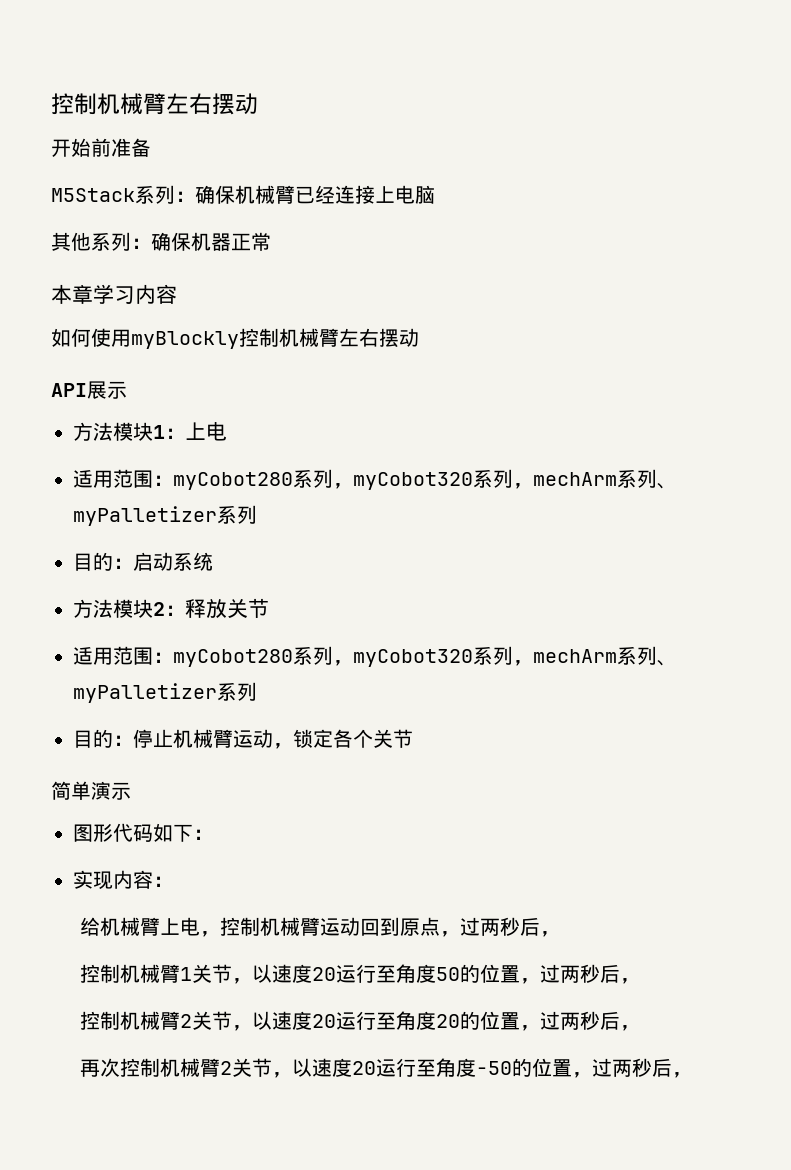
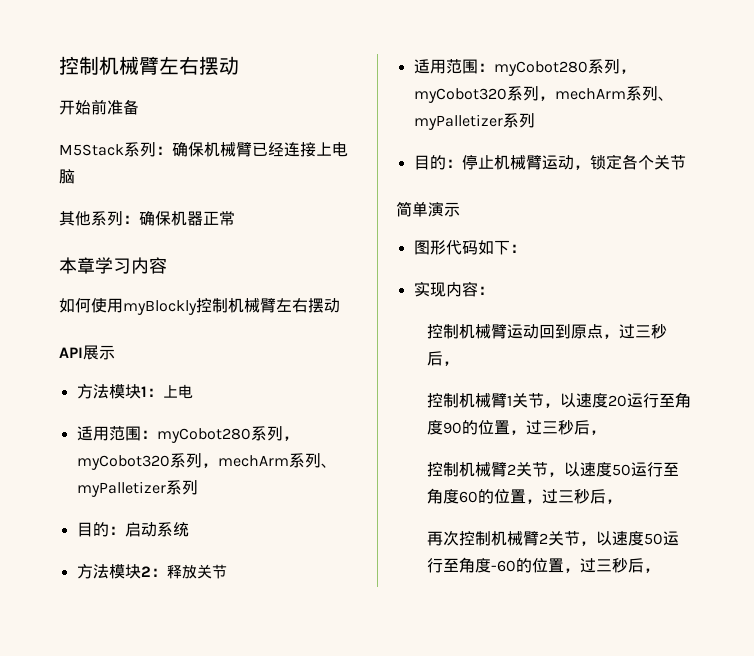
[79,917,220,937] 给机械臂上电， -> (494, 290) none
[479,918,500,936] 两 -> [635,325,652,338] 三
[435,964,580,984] 50的位置，过两 -> [443,420,559,435] 90的位置，过三
[311,1011,580,1031] 20运行至角度20的位置，过两 -> [612,462,680,477] [427,488,575,504] 50运行至角度60的位置，过三
[351,1058,632,1078] 20运行至角度-50的位置，过两 -> [644,531,680,546] [427,557,613,573] 50运行至角度-60的位置，过三

